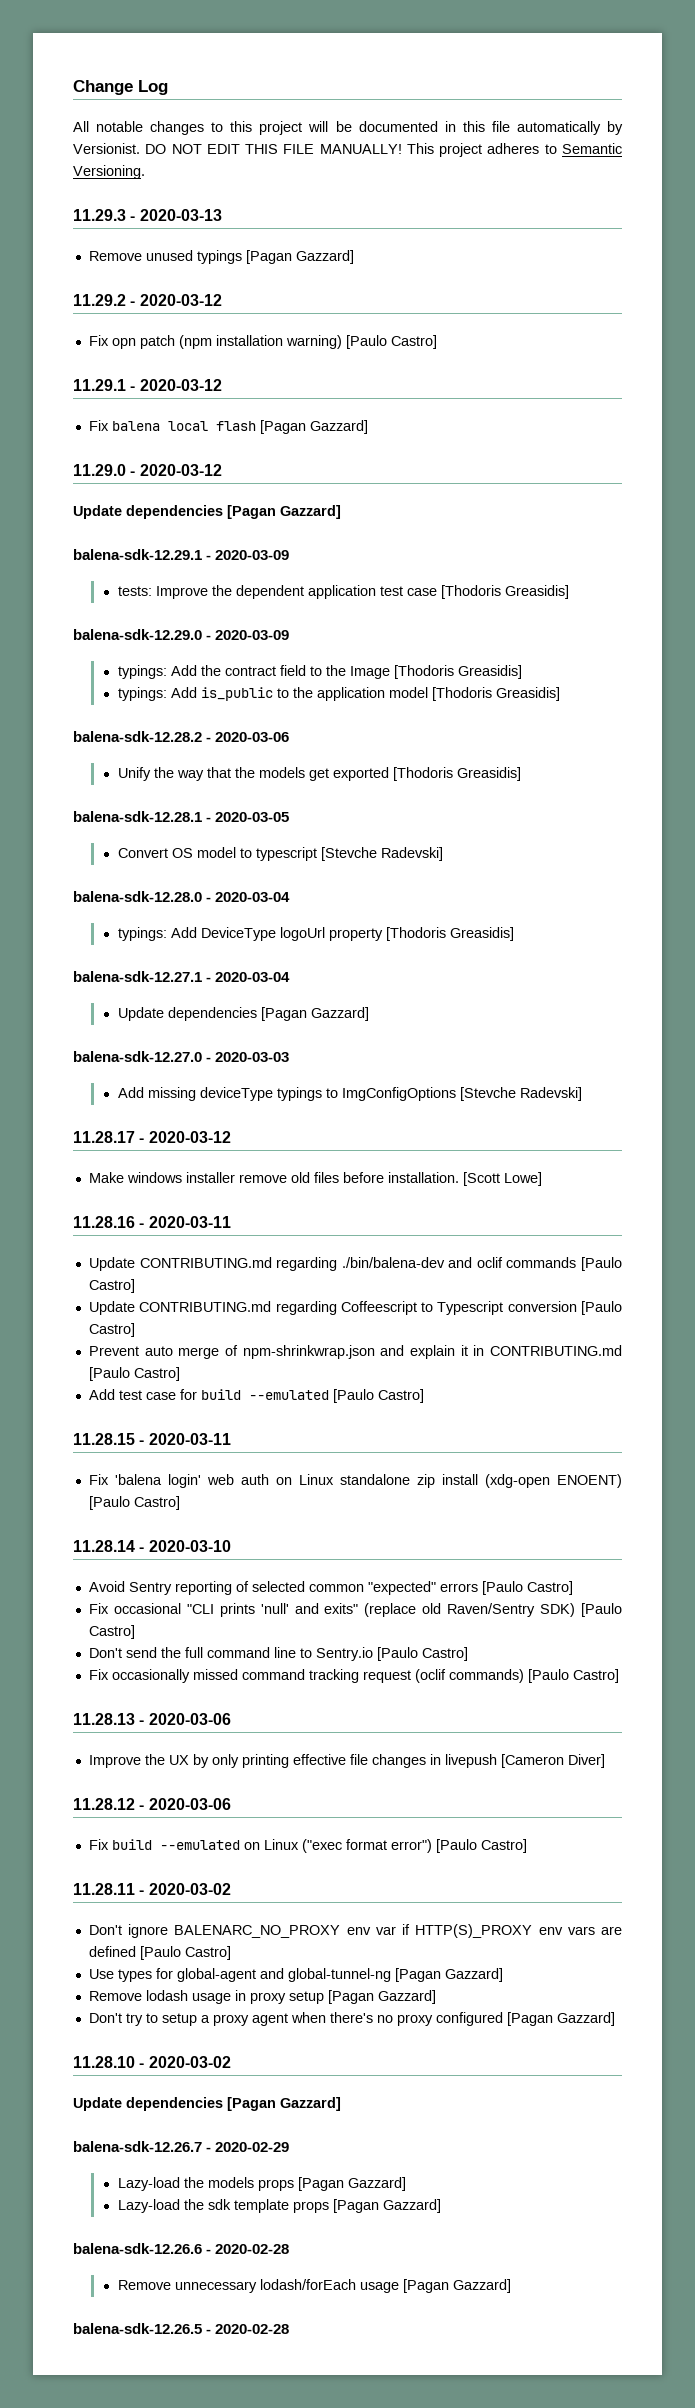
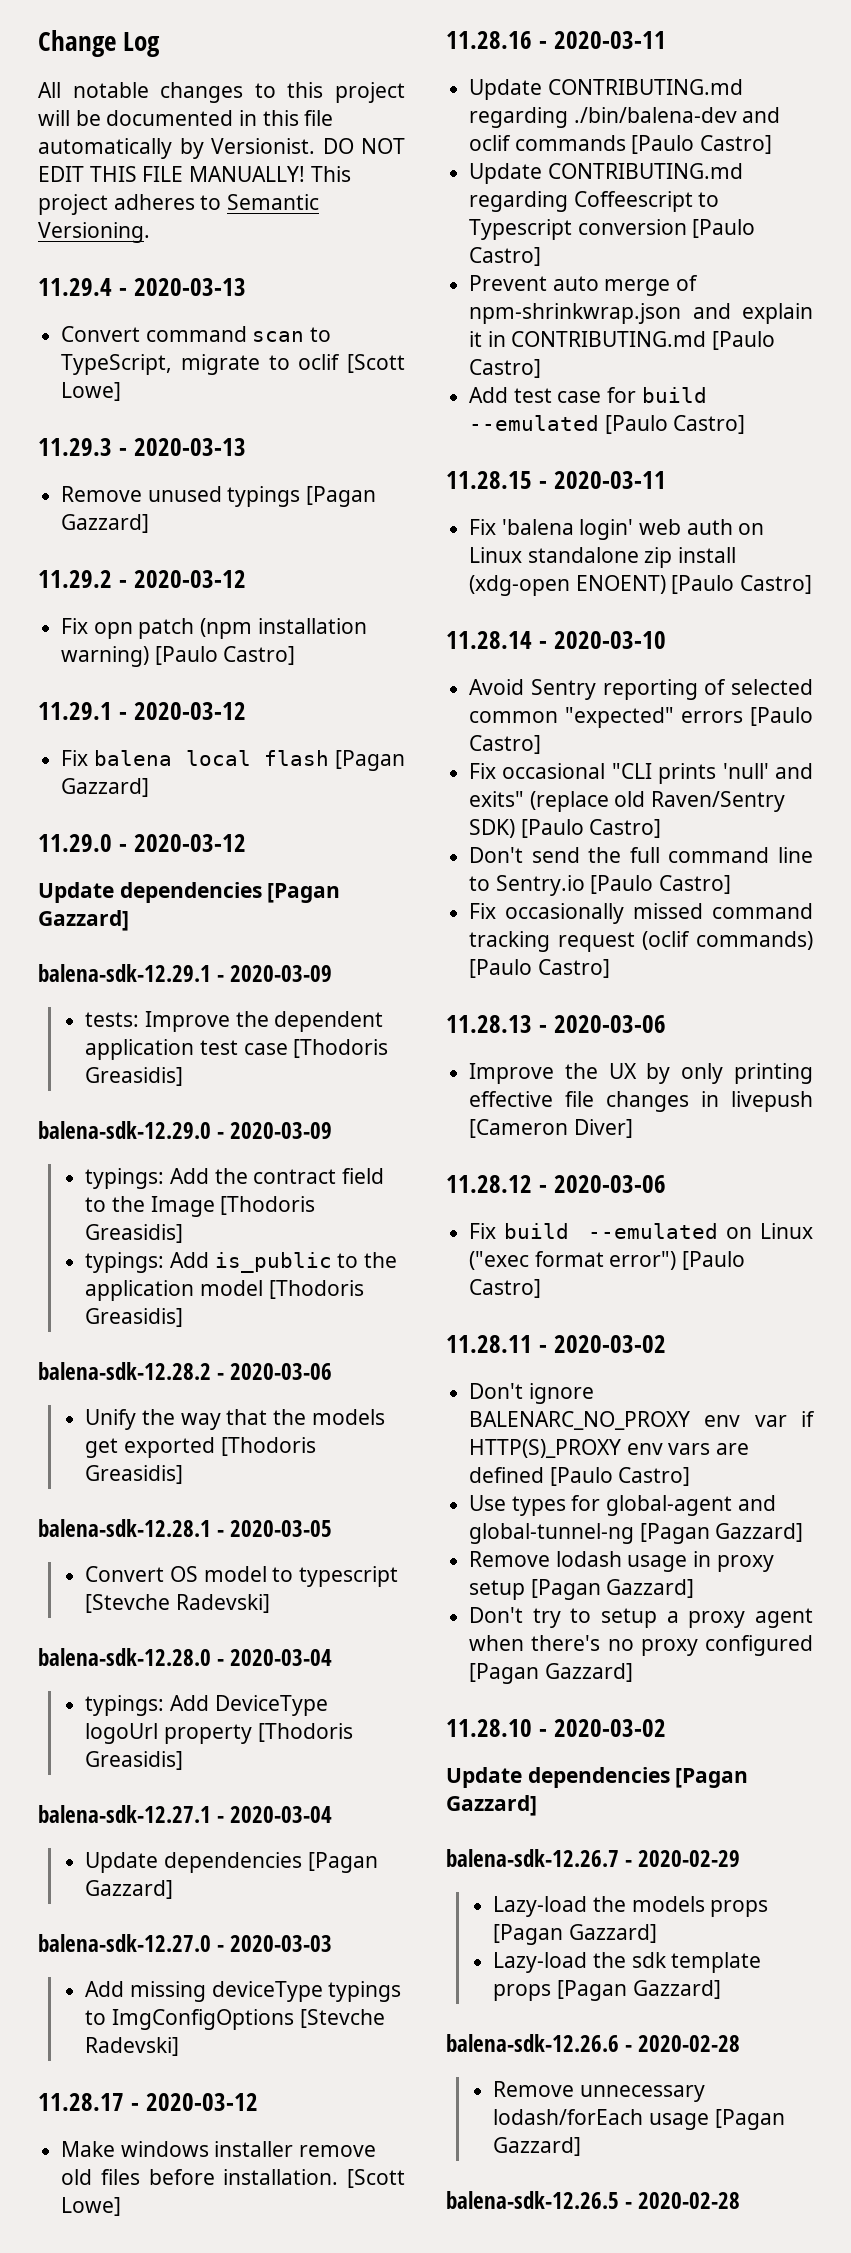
(145, 172) none -> [38,278,246,296] [61,326,332,342] [61,354,405,375] [61,382,122,401] // 11.29.4 - 2020-03-13 // Convert command scan to TypeScript, migrate to oclif [Scott Lowe]

